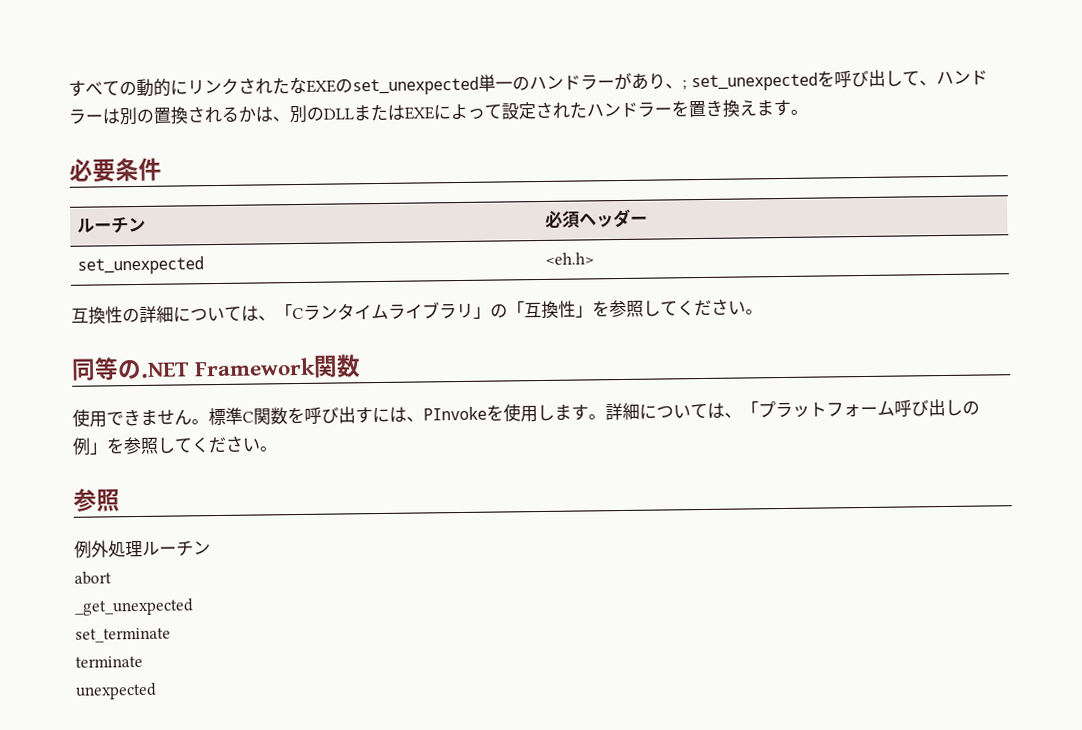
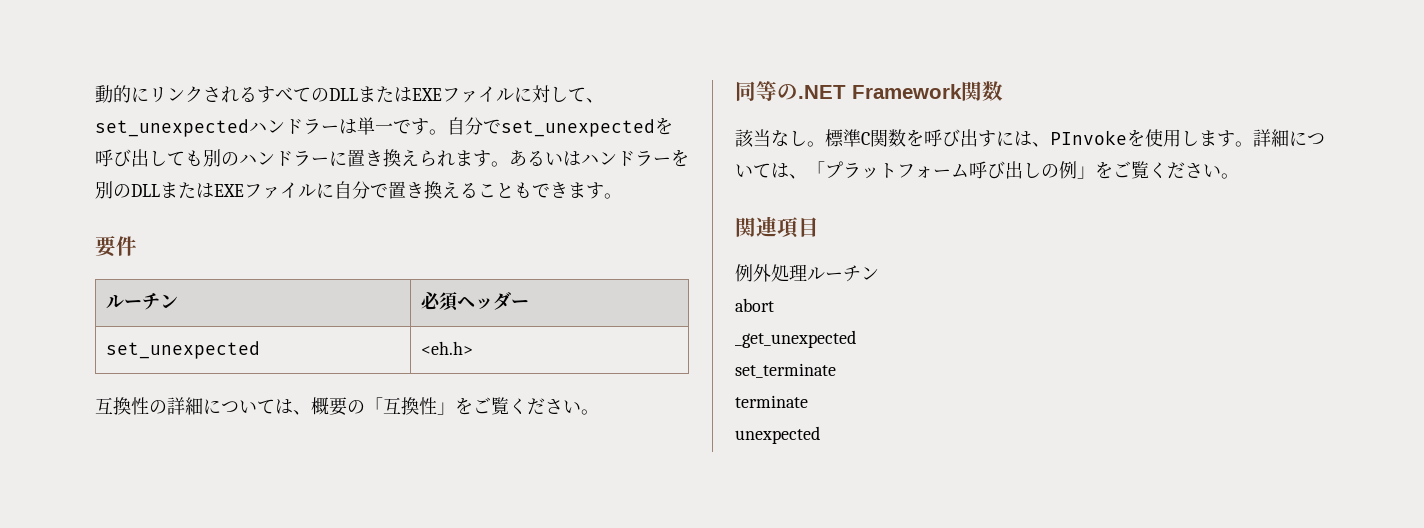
[68,80,137,97] すべての -> (95, 94) none
[272,72,687,96] たなEXEのset_unexpected単一のハンドラーがあり、; -> [239,85,604,103] [95,117,501,137] るすべてのDLLまたはEXEファイルに対して、set_unexpectedハンドラーは単一です。自分で
[918,70,988,86] [68,106,290,126] 、ハンドラーは別の置換されるかは、 -> [185,149,689,167] も別のハンドラーに置き換えられます。あるいはハンドラーを
[433,99,757,121] によって設定されたハンドラーを置き換え -> [244,181,568,199] ファイルに自分で置き換えることもでき
[69,157,139,183] 必要条 -> [95,236,117,257] 要
[275,301,491,321] 「Cランタイムライブラリ」 -> [311,397,347,416] 概要
[609,299,678,318] 参照して -> [473,397,509,415] ご覧
[72,408,192,428] 使用できません -> [735,129,807,148] 該当なし
[123,435,278,455] [73,488,120,512] 参照してください。 // 参照 -> [1113,161,1239,179] [735,216,819,238] ご覧ください。 // 関連項目

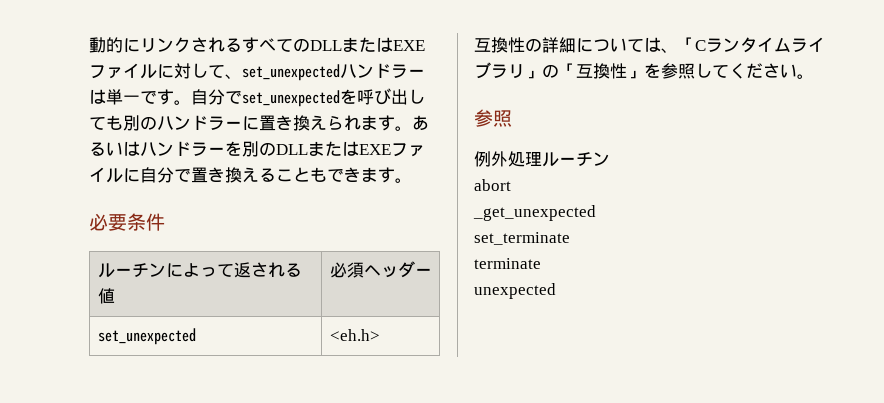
[95,236,117,257] 要 -> [89,213,146,231] 必要条
(178, 301) none -> [165,262,302,278] [97,288,115,304] によって返される値
[311,397,347,416] 概要 -> [678,37,825,53] [474,62,542,79] 「Cランタイムライブラリ」
[473,397,599,415] [735,81,1003,101] [735,129,1325,148] [735,161,1239,179] [735,216,819,238] ご覧ください。 // 同等の.NET Framework関数 // 該当なし。標準C関数を呼び出すには、PInvokeを使用します。詳細については、「プラットフォーム呼び出しの例」をご覧ください。 // 関連項目 -> [661,63,814,79] [474,109,512,127] 参照してください。 // 参照

